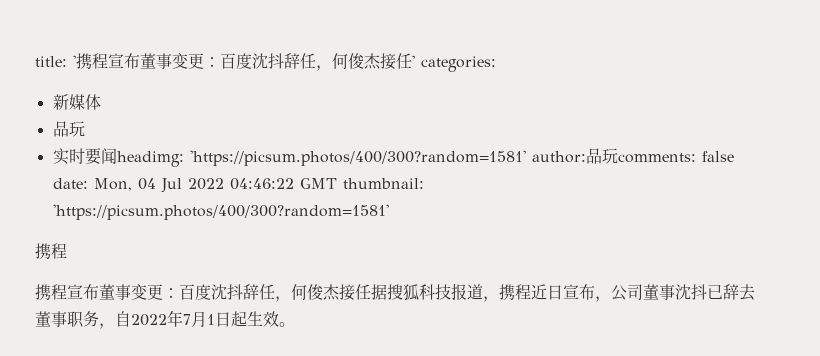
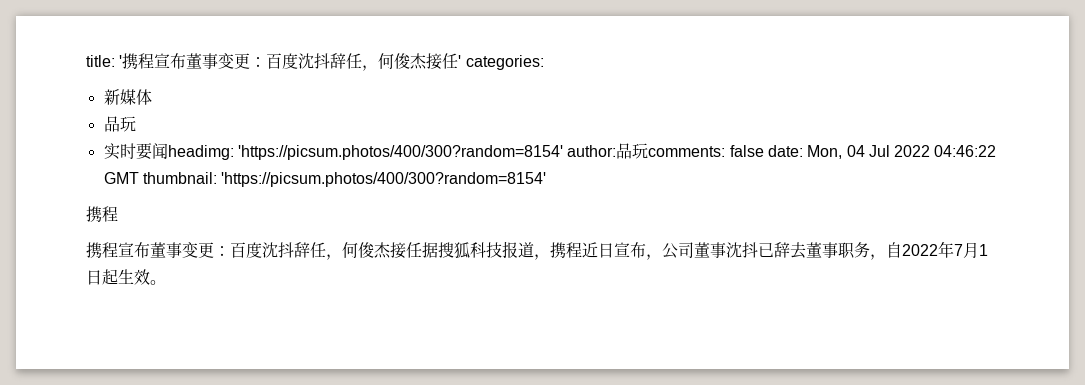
[189,150,526,166] 'https://picsum.photos/400/300?random=1581' -> [237,145,563,160] 'https://picsum.photos/400/300?random=8154'
[52,204,389,220] 'https://picsum.photos/400/300?random=1581' -> [221,172,547,187] 'https://picsum.photos/400/300?random=8154'

